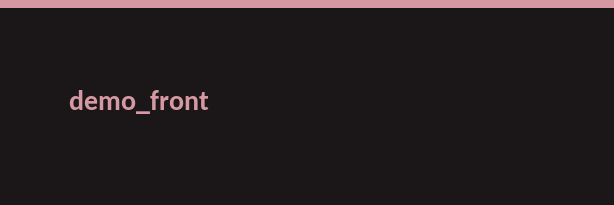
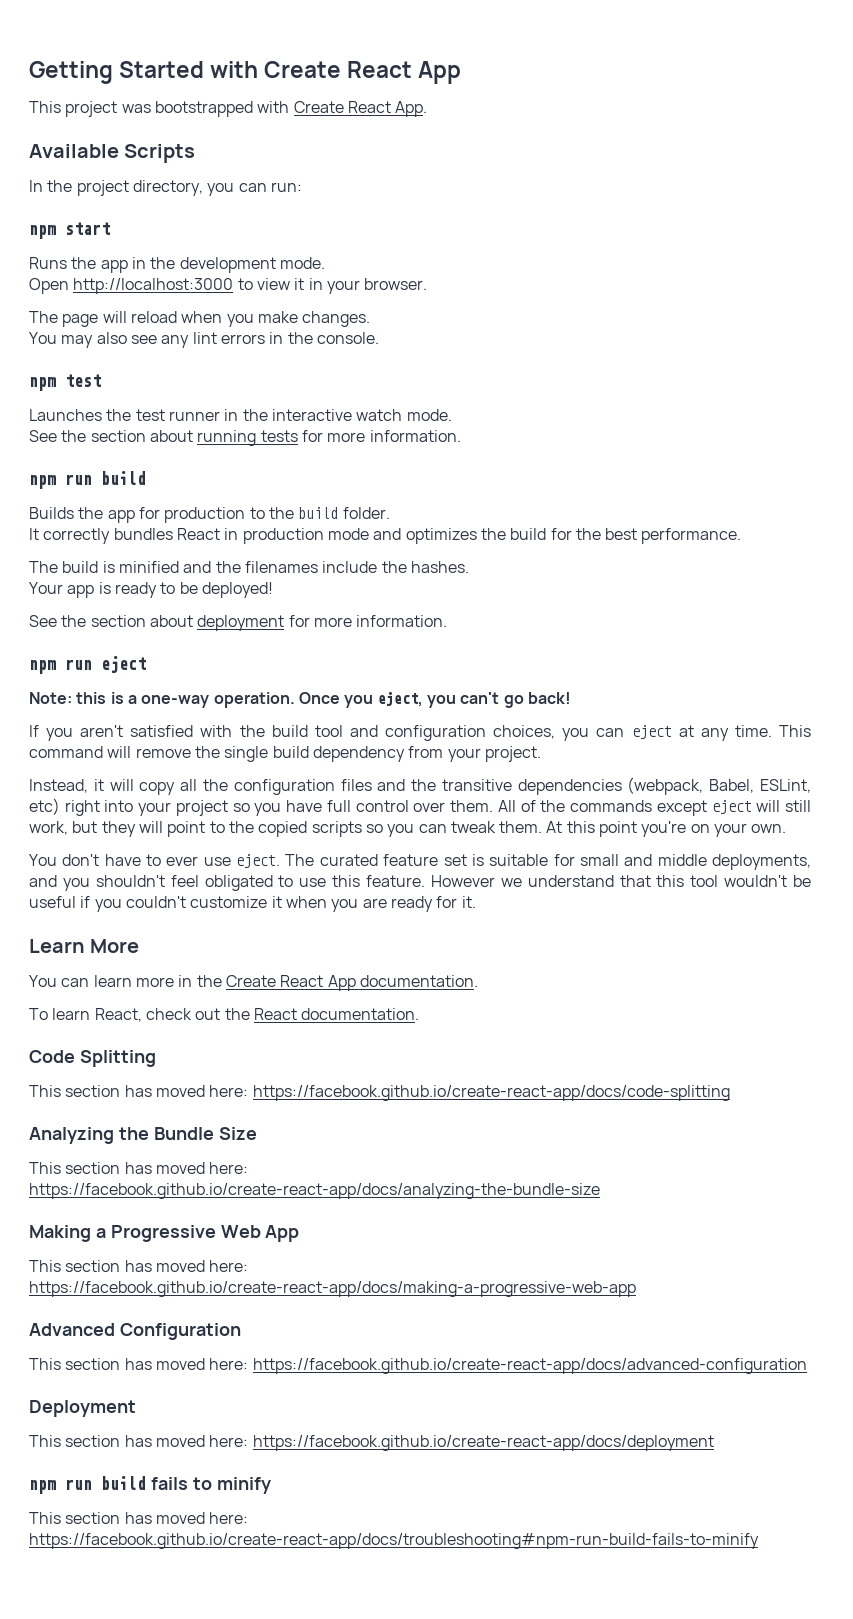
[69,90,209,114] demo_front -> [29,61,462,84] [29,101,428,117] [29,144,196,163] [29,180,302,196] [29,222,110,239] [29,257,325,273] [29,278,428,294] [29,311,371,327] [29,332,379,348] [29,374,101,391] [29,409,452,421] [29,430,461,446] [29,471,146,489] [29,507,390,523] [29,528,742,544] [29,561,469,573] [29,582,273,598] [29,615,448,631] [29,656,146,674] [29,691,571,708] [29,725,812,741] [29,746,541,762] [29,777,812,795] [29,798,811,816] [29,821,787,837] [29,854,812,870] [29,875,811,891] [29,896,476,912] [29,939,140,953] [29,975,478,991] [29,1008,420,1022] [29,1050,156,1067] [29,1085,730,1101] [29,1127,257,1144] [29,1162,249,1174] [29,1183,600,1199] [29,1225,300,1242] [29,1260,249,1272] [29,1281,636,1297] [29,1323,241,1340] [29,1358,807,1374] [29,1400,136,1417] [29,1435,714,1451] [29,1476,271,1494] [29,1512,249,1524] [29,1533,759,1549] Getting Started with Create React App // This project was bootstrapped with Create React App. // Available Scripts // In the project directory, you can run: // npm start // Runs the app in the development mode. // Open http://localhost:3000 to view it in your browser. // The page will reload when you make changes. // You may also see any lint errors in the console. // npm test // Launches the test runner in the interactive watch mode. // See the section about running tests for more information. // npm run build // Builds the app for production to the build folder. // It correctly bundles React in production mode and optimizes the build for the best performance. // The build is minified and the filenames include the hashes. // Your app is ready to be deployed! // See the section about deployment for more information. // npm run eject // Note: this is a one-way operation. Once you eject, you can't go back! // If you aren't satisfied with the build tool and configuration choices, you can eject at any time. This command will remove the single build dependency from your project. // Instead, it will copy all the configuration files and the transitive dependencies (webpack, Babel, ESLint, etc) right into your project so you have full control over them. All of the commands except eject will still work, but they will point to the copied scripts so you can tweak them. At this point you're on your own. // You don't have to ever use eject. The curated feature set is suitable for small and middle deployments, and you shouldn't feel obligated to use this feature. However we understand that this tool wouldn't be useful if you couldn't customize it when you are ready for it. // Learn More // You can learn more in the Create React App documentation. // To learn React, check out the React documentation. // Code Splitting // This section has moved here: https://facebook.github.io/create-react-app/docs/code-splitting // Analyzing the Bundle Size // This section has moved here: https://facebook.github.io/create-react-app/docs/analyzing-the-bundle-size // Making a Progressive Web App // This section has moved here: https://facebook.github.io/create-react-app/docs/making-a-progressive-web-app // Advanced Configuration // This section has moved here: https://facebook.github.io/create-react-app/docs/advanced-configuration // Deployment // This section has moved here: https://facebook.github.io/create-react-app/docs/deployment // npm run build fails to minify // This section has moved here: https://facebook.github.io/create-react-app/docs/troubleshooting#npm-run-build-fails-to-minify

